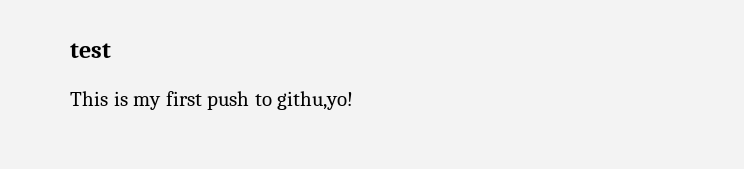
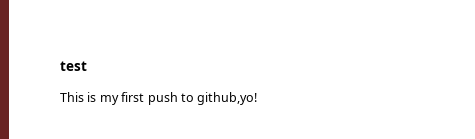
[277,91,354,110] githu,yo! -> [197,92,258,105] github,yo!

